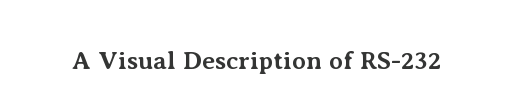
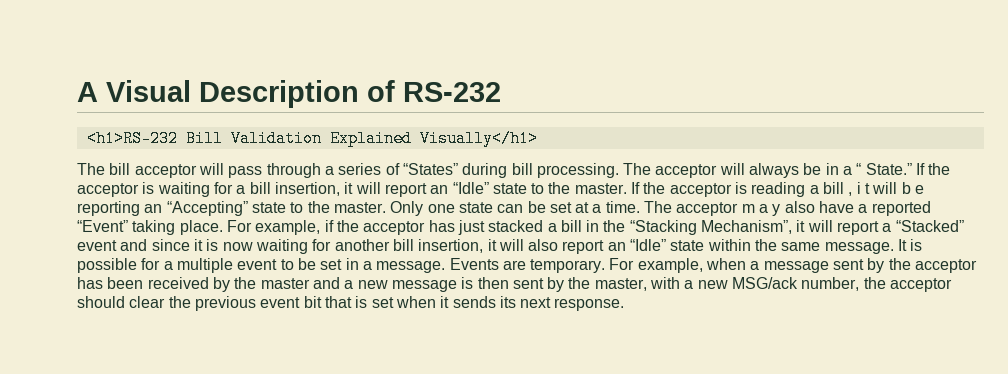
(441, 60) none -> [86,130,538,147] [77,163,951,178] [77,182,924,197] [77,201,931,216] [77,220,964,235] [77,239,923,254] [77,258,978,273] [77,277,953,292] [77,296,625,311] // <h1>RS-232 Bill Validation Explained Visually</h1> // The bill acceptor will pass through a series of “States” during bill processing. The acceptor will always be in a “ State.” If the acceptor is waiting for a bill insertion, it will report an “Idle” state to the master. If the acceptor is reading a bill , i t will b e reporting an “Accepting” state to the master. Only one state can be set at a time. The acceptor m a y also have a reported “Event” taking place. For example, if the acceptor has just stacked a bill in the “Stacking Mechanism”, it will report a “Stacked” event and since it is now waiting for another bill insertion, it will also report an “Idle” state within the same message. It is possible for a multiple event to be set in a message. Events are temporary. For example, when a message sent by the acceptor has been received by the master and a new message is then sent by the master, with a new MSG/ack number, the acceptor should clear the previous event bit that is set when it sends its next response.

